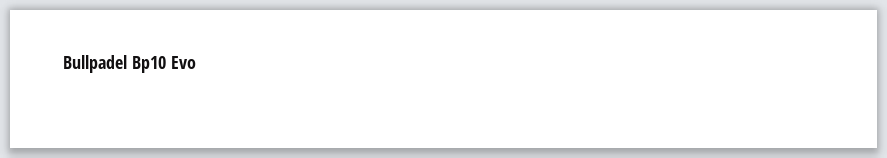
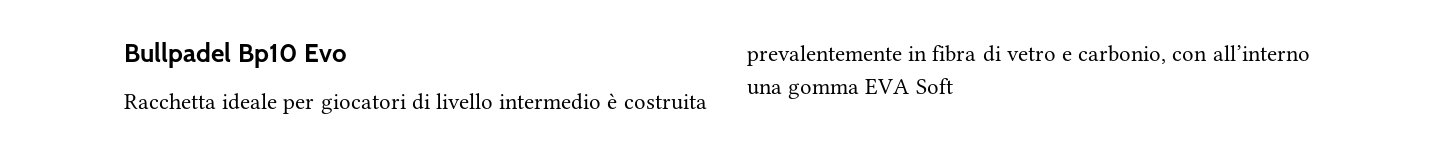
(196, 62) none -> [124,93,707,114] [747,45,1310,66] [747,78,953,99] // Racchetta ideale per giocatori di livello intermedio è costruita prevalentemente in fibra di vetro e carbonio, con all’interno una gomma EVA Soft

